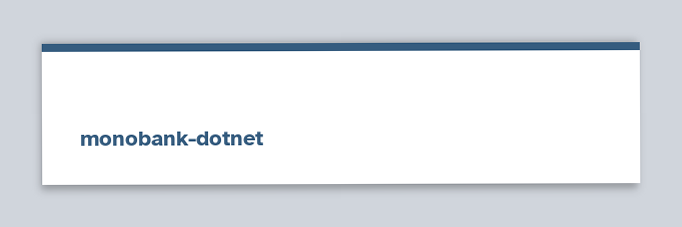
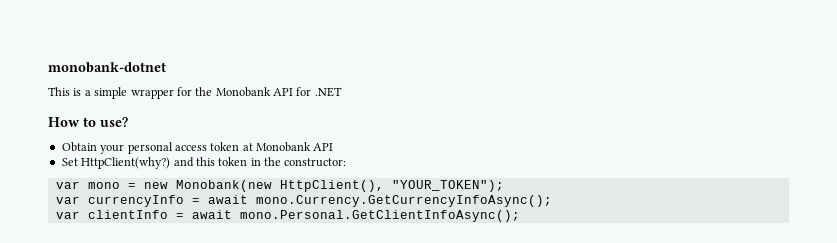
(264, 138) none -> [48,87,342,99] [48,117,128,127] [61,142,334,154] [61,157,347,169] [55,180,504,192] [55,195,552,207] [55,210,520,222] // This is a simple wrapper for the Monobank API for .NET // How to use? // Obtain your personal access token at Monobank API // Set HttpClient(why?) and this token in the constructor: // var mono = new Monobank(new HttpClient(), "YOUR_TOKEN"); // var currencyInfo = await mono.Currency.GetCurrencyInfoAsync(); // var clientInfo = await mono.Personal.GetClientInfoAsync();

